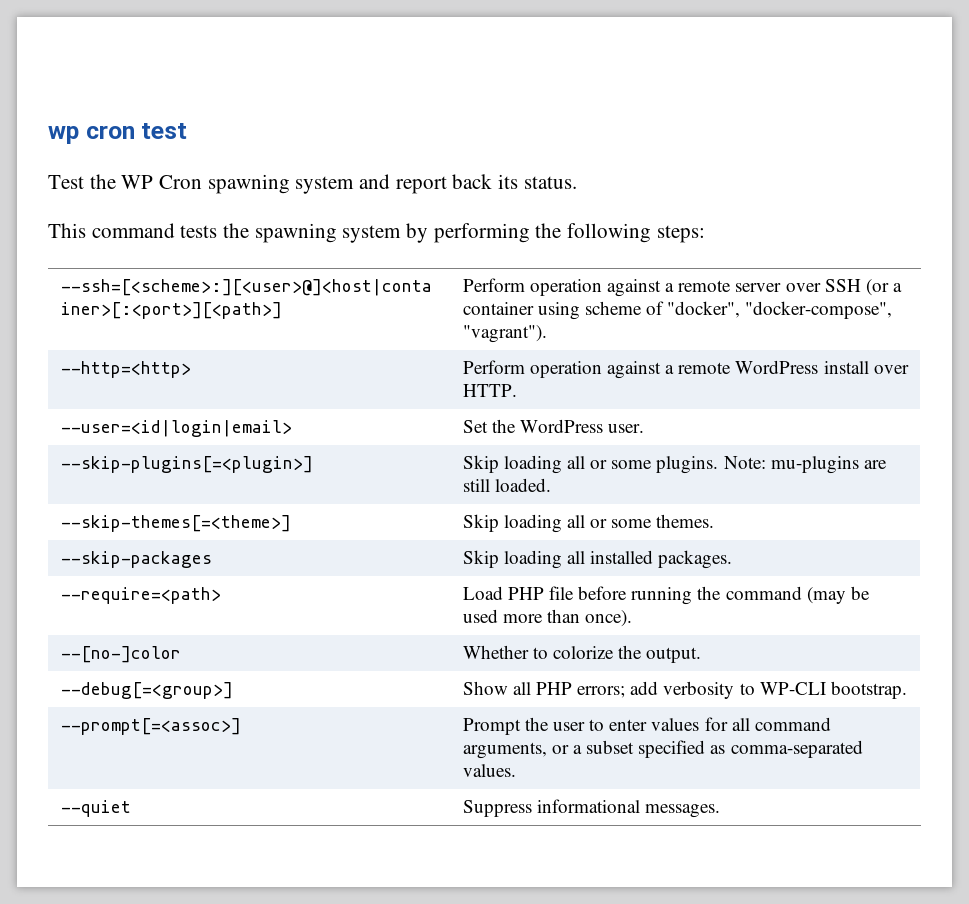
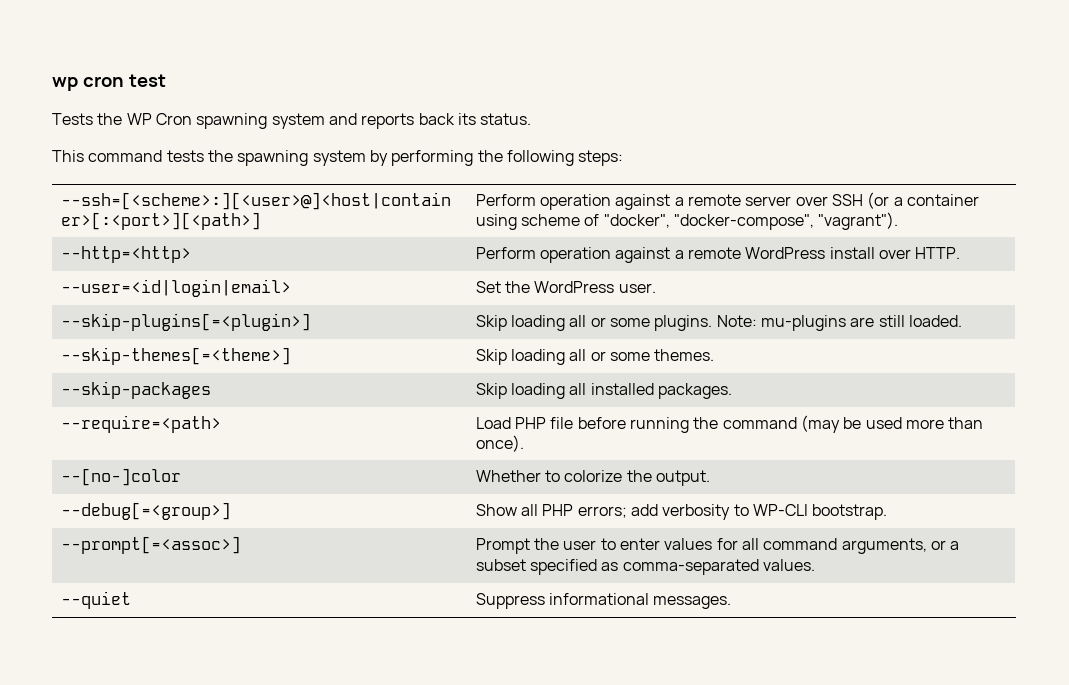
[48,175,84,189] Test -> [52,113,93,125] Tests
[395,176,447,194] report -> [361,113,415,129] reports

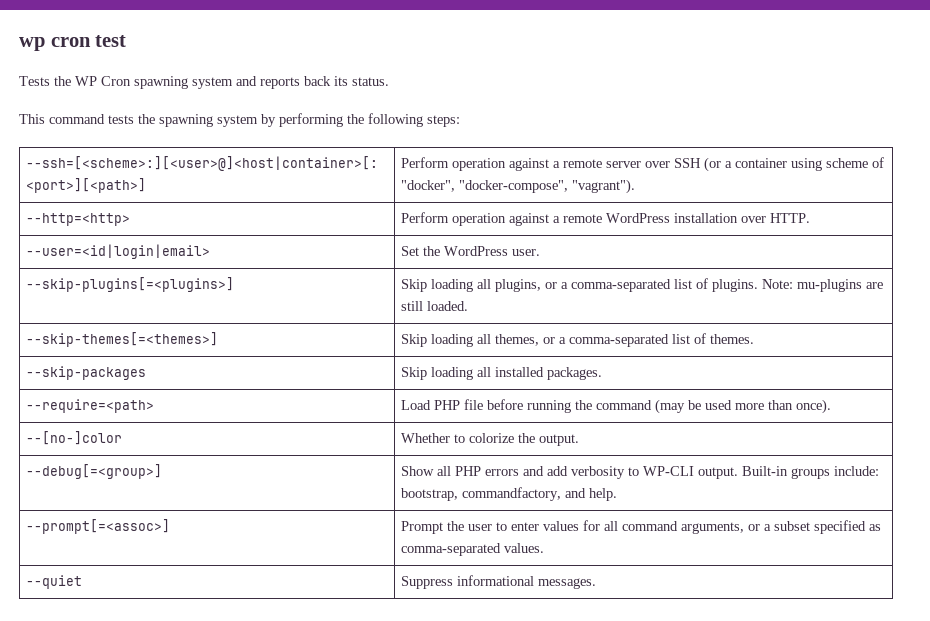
[829,247,875,259] install -> [674,213,739,223] installation
[60,313,311,331] [475,315,650,331] --skip-plugins[=<plugin>] | Skip loading all or some -> [26,277,235,292] [401,278,709,292] --skip-plugins[=<plugins>] | Skip loading all plugins, or a comma-separated list of
[60,347,291,365] [475,349,650,365] --skip-themes[=<theme>] | Skip loading all or some -> [26,332,219,347] [401,333,707,347] --skip-themes[=<themes>] | Skip loading all themes, or a comma-separated list of
[577,506,627,518] errors; -> [485,466,545,476] errors and
[812,504,888,520] bootstrap. -> [698,466,880,479] [401,487,618,501] output. Built-in groups include: bootstrap, commandfactory, and help.

